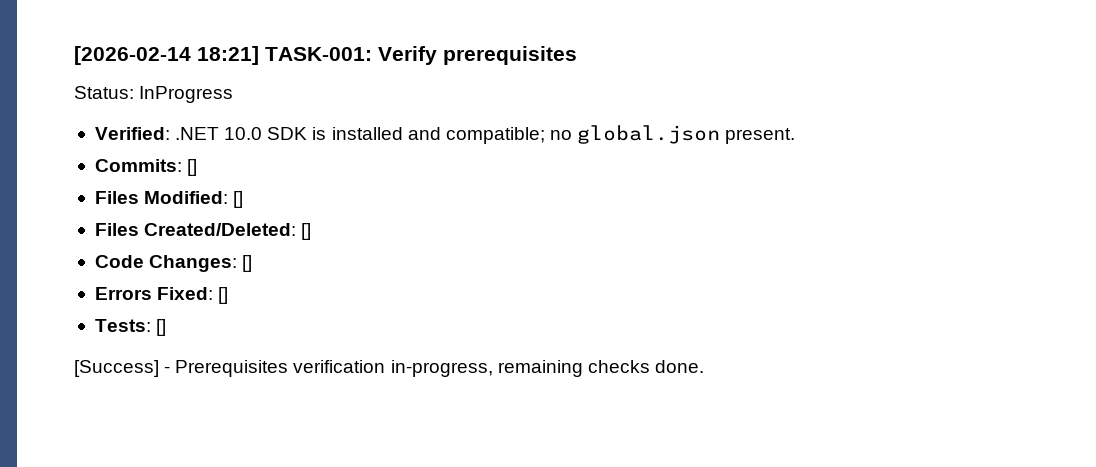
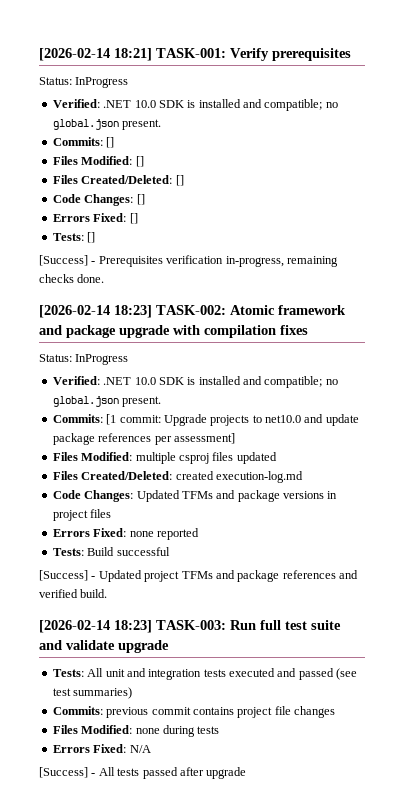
(704, 366) none -> [39,305,346,318] [39,325,308,338] [39,354,129,365] [52,376,338,388] [52,396,162,407] [52,414,359,426] [52,433,235,445] [52,452,277,464] [52,471,303,483] [52,490,338,502] [52,509,112,521] [52,528,199,540] [52,547,170,556] [39,570,358,582] [39,589,108,598] [39,620,341,633] [39,640,169,653] [52,668,358,680] [52,687,133,699] [52,706,335,718] [52,725,220,737] [52,744,151,753] [39,767,247,779] // [2026-02-14 18:23] TASK-002: Atomic framework and package upgrade with compilation fixes // Status: InProgress // Verified: .NET 10.0 SDK is installed and compatible; no global.json present. // Commits: [1 commit: Upgrade projects to net10.0 and update package references per assessment] // Files Modified: multiple csproj files updated // Files Created/Deleted: created execution-log.md // Code Changes: Updated TFMs and package versions in project files // Errors Fixed: none reported // Tests: Build successful // [Success] - Updated project TFMs and package references and verified build. // [2026-02-14 18:23] TASK-003: Run full test suite and validate upgrade // Tests: All unit and integration tests executed and passed (see test summaries) // Commits: previous commit contains project file changes // Files Modified: none during tests // Errors Fixed: N/A // [Success] - All tests passed after upgrade

